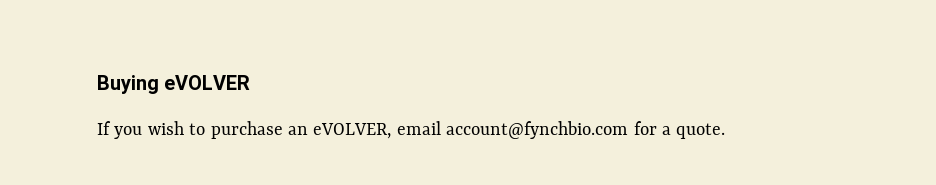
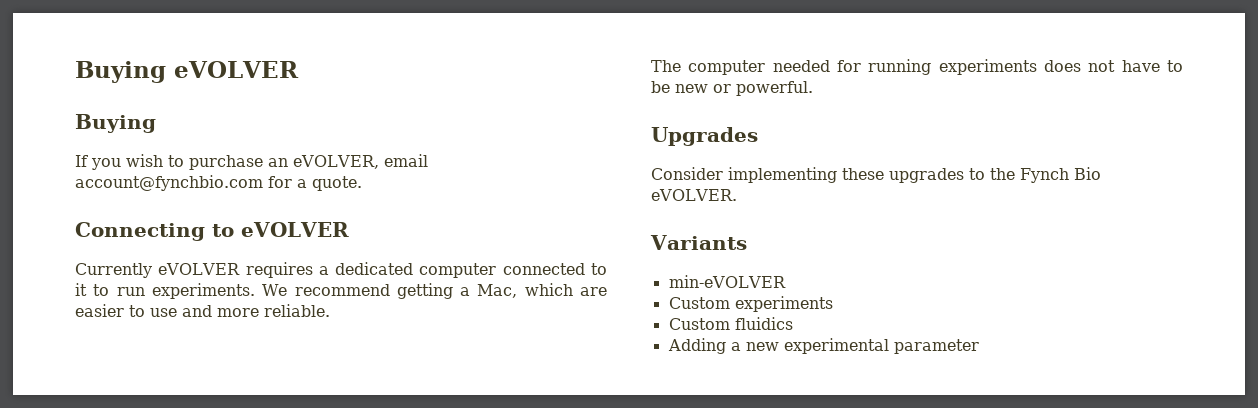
(251, 82) none -> [75,114,156,133] // Buying
(726, 131) none -> [75,222,349,241] [75,262,607,278] [75,283,607,299] [75,304,330,317] [651,59,1183,75] [651,81,813,96] [651,127,758,146] [651,167,1101,183] [651,189,737,201] [650,235,747,250] [668,275,786,288] [668,296,833,312] [668,317,793,330] [667,338,979,354] // Connecting to eVOLVER // Currently eVOLVER requires a dedicated computer connected to it to run experiments. We recommend getting a Mac, which are easier to use and more reliable. // The computer needed for running experiments does not have to be new or powerful. // Upgrades // Consider implementing these upgrades to the Fynch Bio eVOLVER. // Variants // min-eVOLVER // Custom experiments // Custom fluidics // Adding a new experimental parameter

